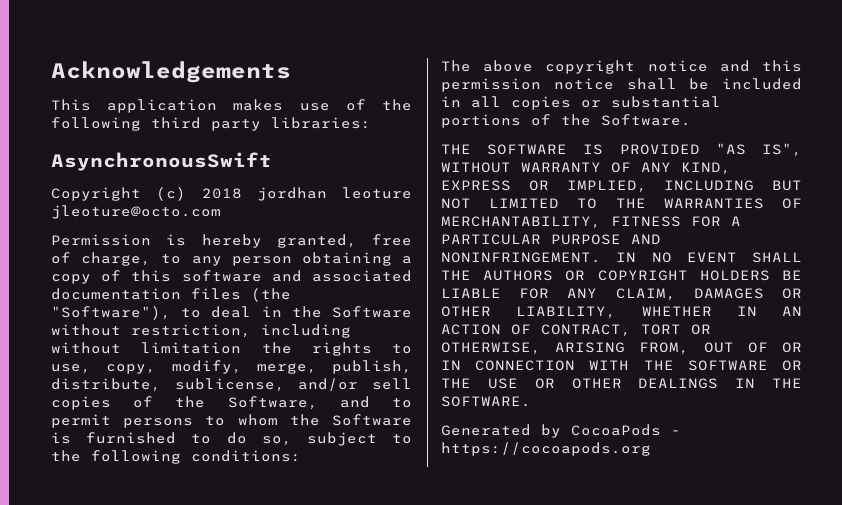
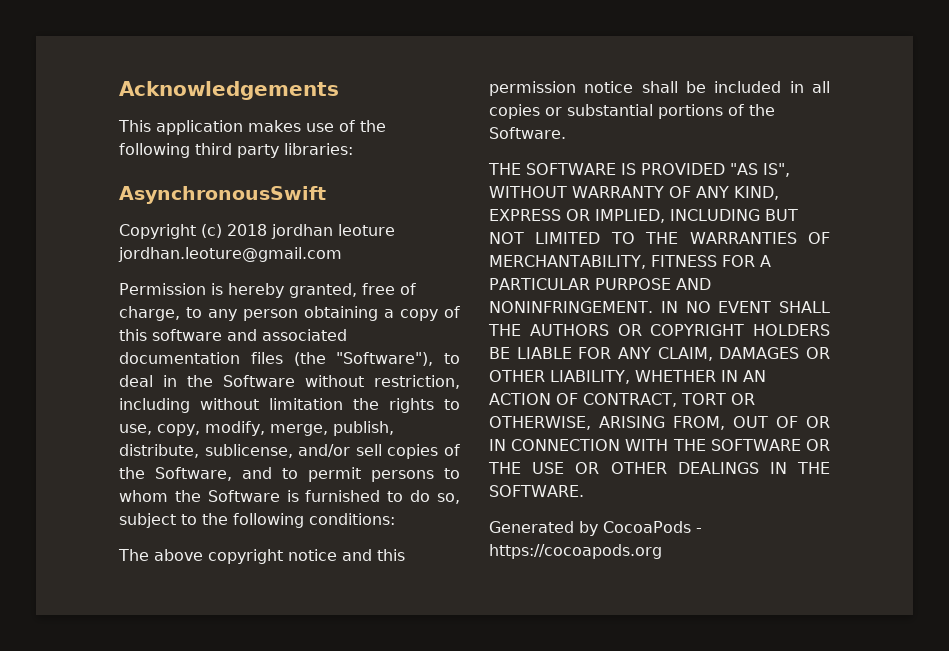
[51,205,221,219] jleoture@octo.com -> [118,247,342,262] jordhan.leoture@gmail.com

